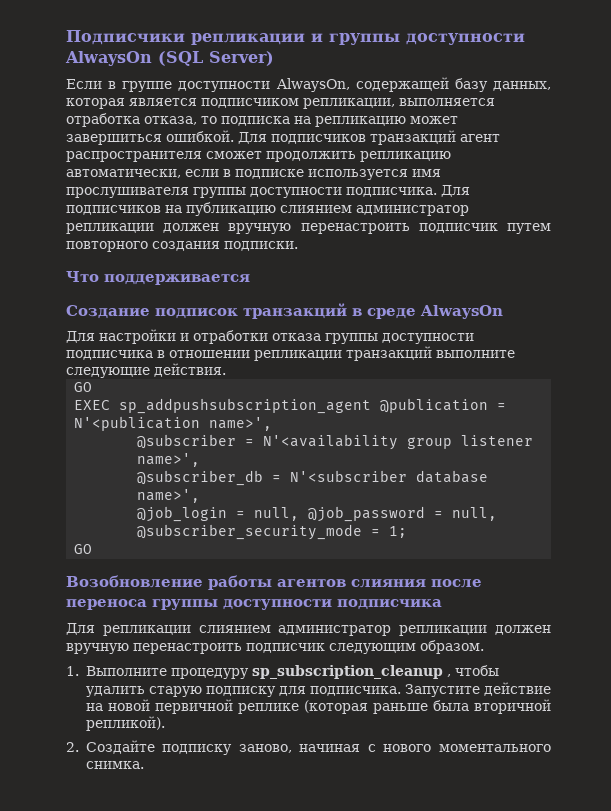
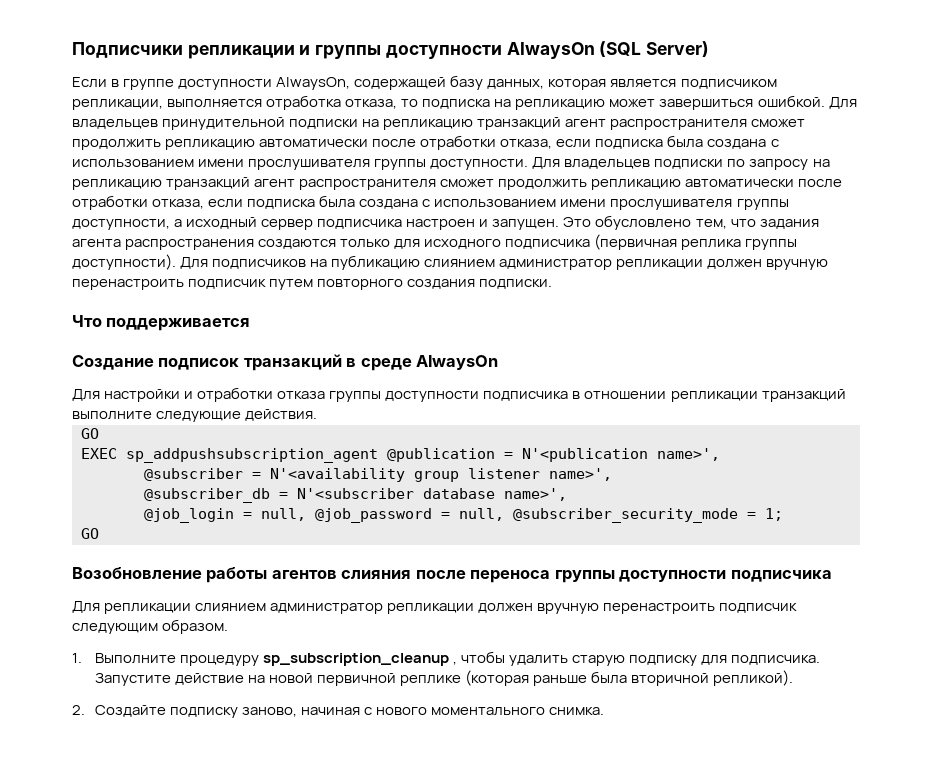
[271,130,500,145] [66,151,451,162] [66,169,441,180] [66,187,437,198] подписчиков транзакций агент распространителя сможет продолжить репликацию автоматически, если в подписке используется имя прослушивателя группы доступности подписчика. -> [72,117,806,130] [72,135,779,150] [72,157,830,170] [72,177,843,190] [72,195,789,210] [72,215,819,230] [72,234,798,250] [72,254,176,270] владельцев принудительной подписки на репликацию транзакций агент распространителя сможет продолжить репликацию автоматически после отработки отказа, если подписка была создана с использованием имени прослушивателя группы доступности. Для владельцев подписки по запросу на репликацию транзакций агент распространителя сможет продолжить репликацию автоматически после отработки отказа, если подписка была создана с использованием имени прослушивателя группы доступности, а исходный сервер подписчика настроен и запущен. Это обусловлено тем, что задания агента распространения создаются только для исходного подписчика (первичная реплика группы доступности).

